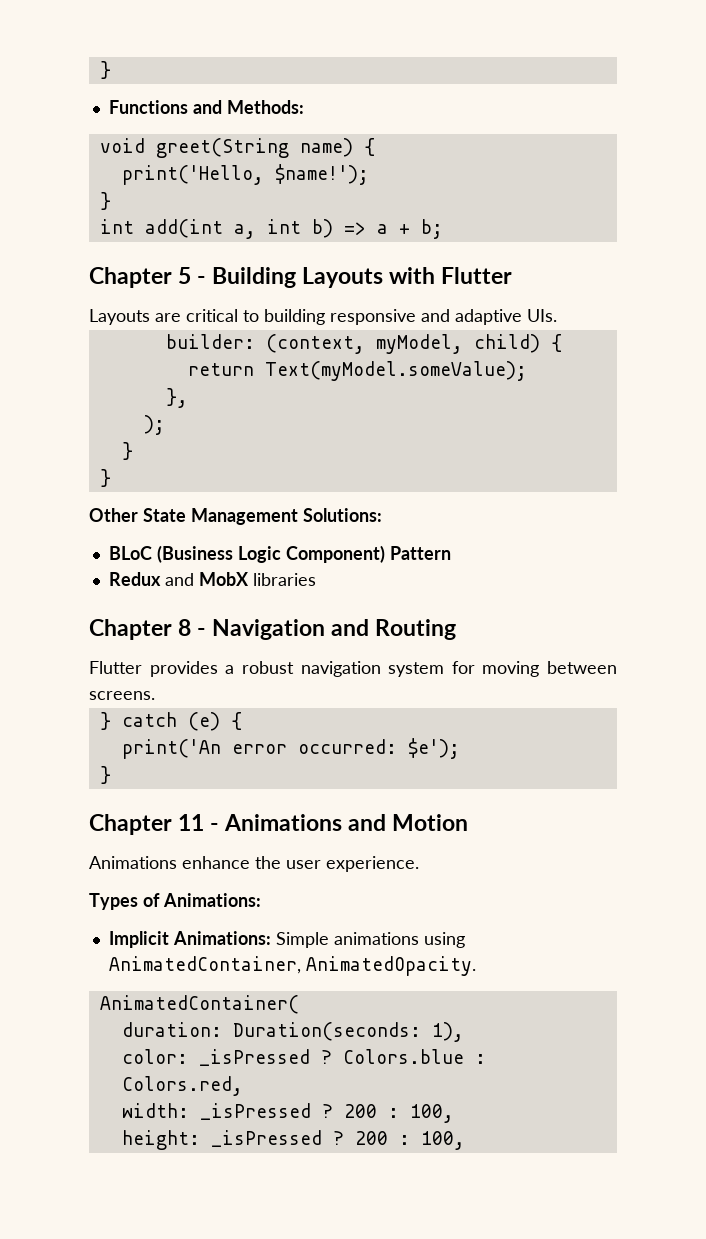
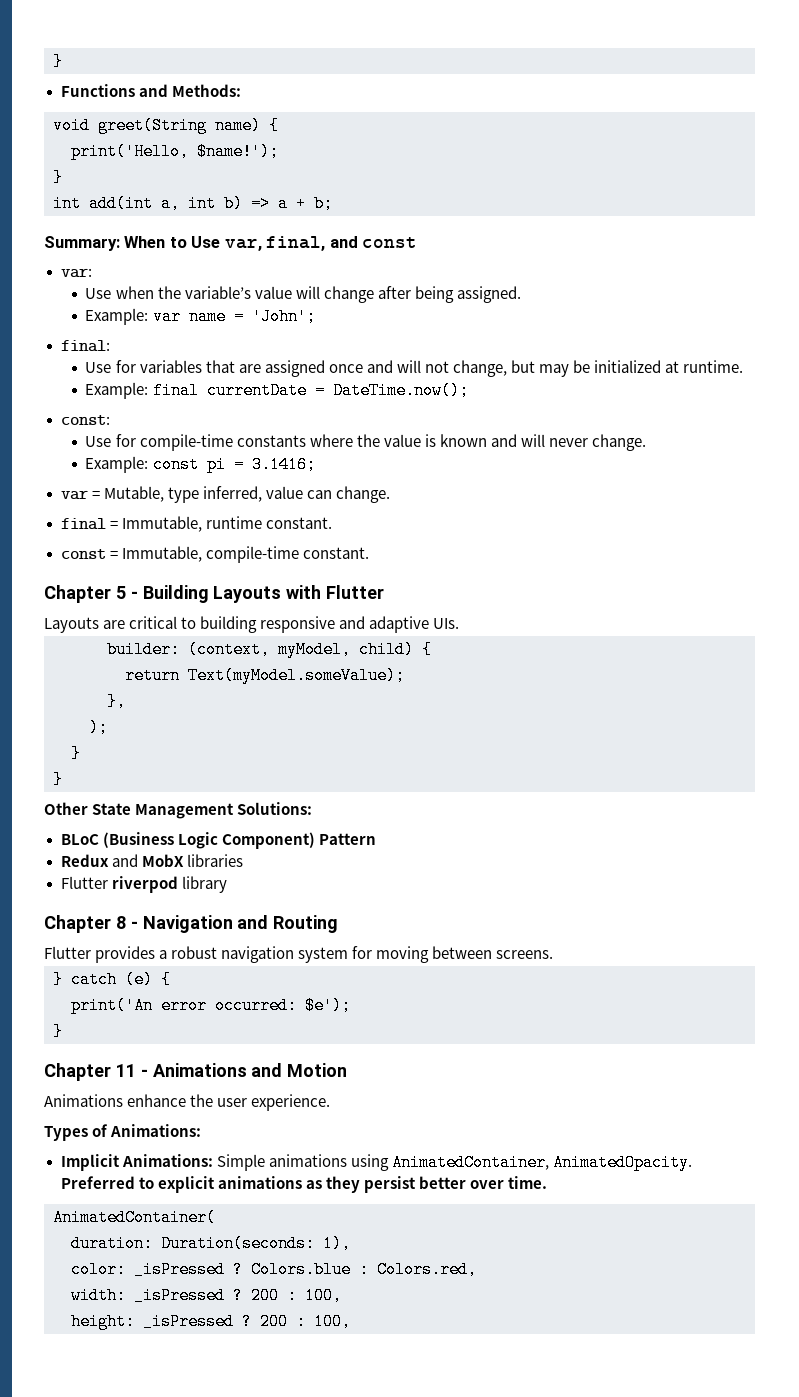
(443, 229) none -> [44,236,418,251] [60,268,92,278] [85,286,521,303] [85,308,316,325] [60,340,110,352] [85,360,744,377] [85,382,469,399] [60,415,110,425] [85,434,647,451] [85,456,316,473] [60,486,390,503] [60,516,332,532] [60,546,369,563] // Summary: When to Use var, final, and const // var: // Use when the variable’s value will change after being assigned. // Example: var name = 'John'; // final: // Use for variables that are assigned once and will not change, but may be initialized at runtime. // Example: final currentDate = DateTime.now(); // const: // Use for compile-time constants where the value is known and will never change. // Example: const pi = 3.1416; // var = Mutable, type inferred, value can change. // final = Immutable, runtime constant. // const = Immutable, compile-time constant.
(316, 579) none -> [60,876,227,893] // Flutter riverpod library
(476, 966) none -> [60,1176,547,1193] Preferred to explicit animations as they persist better over time.

